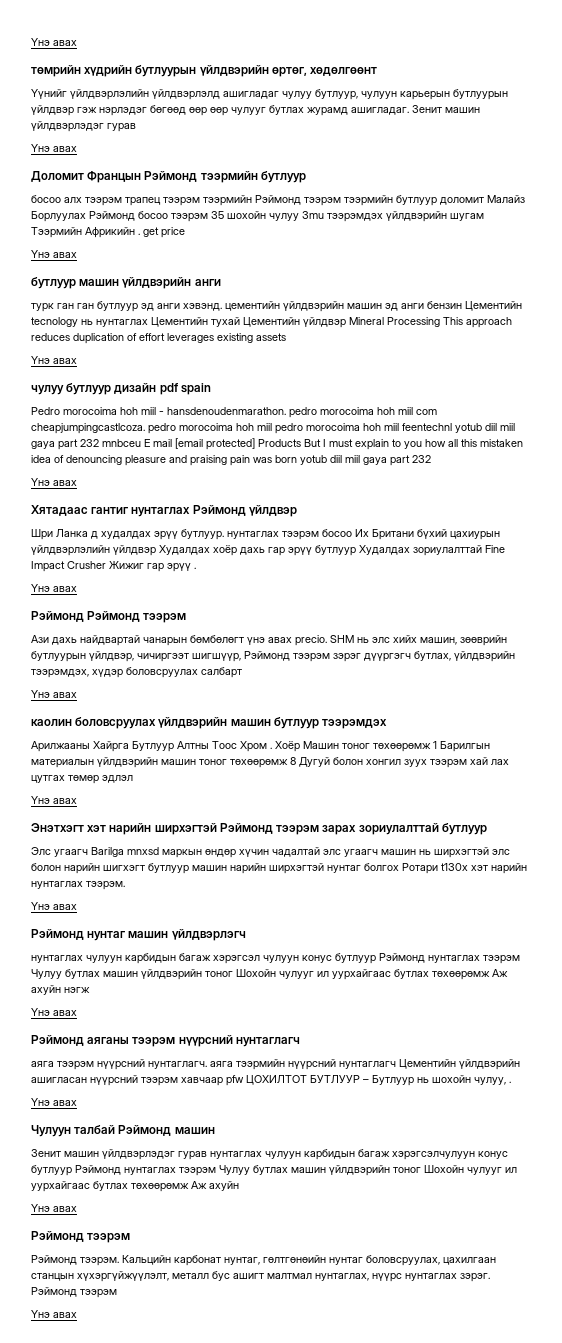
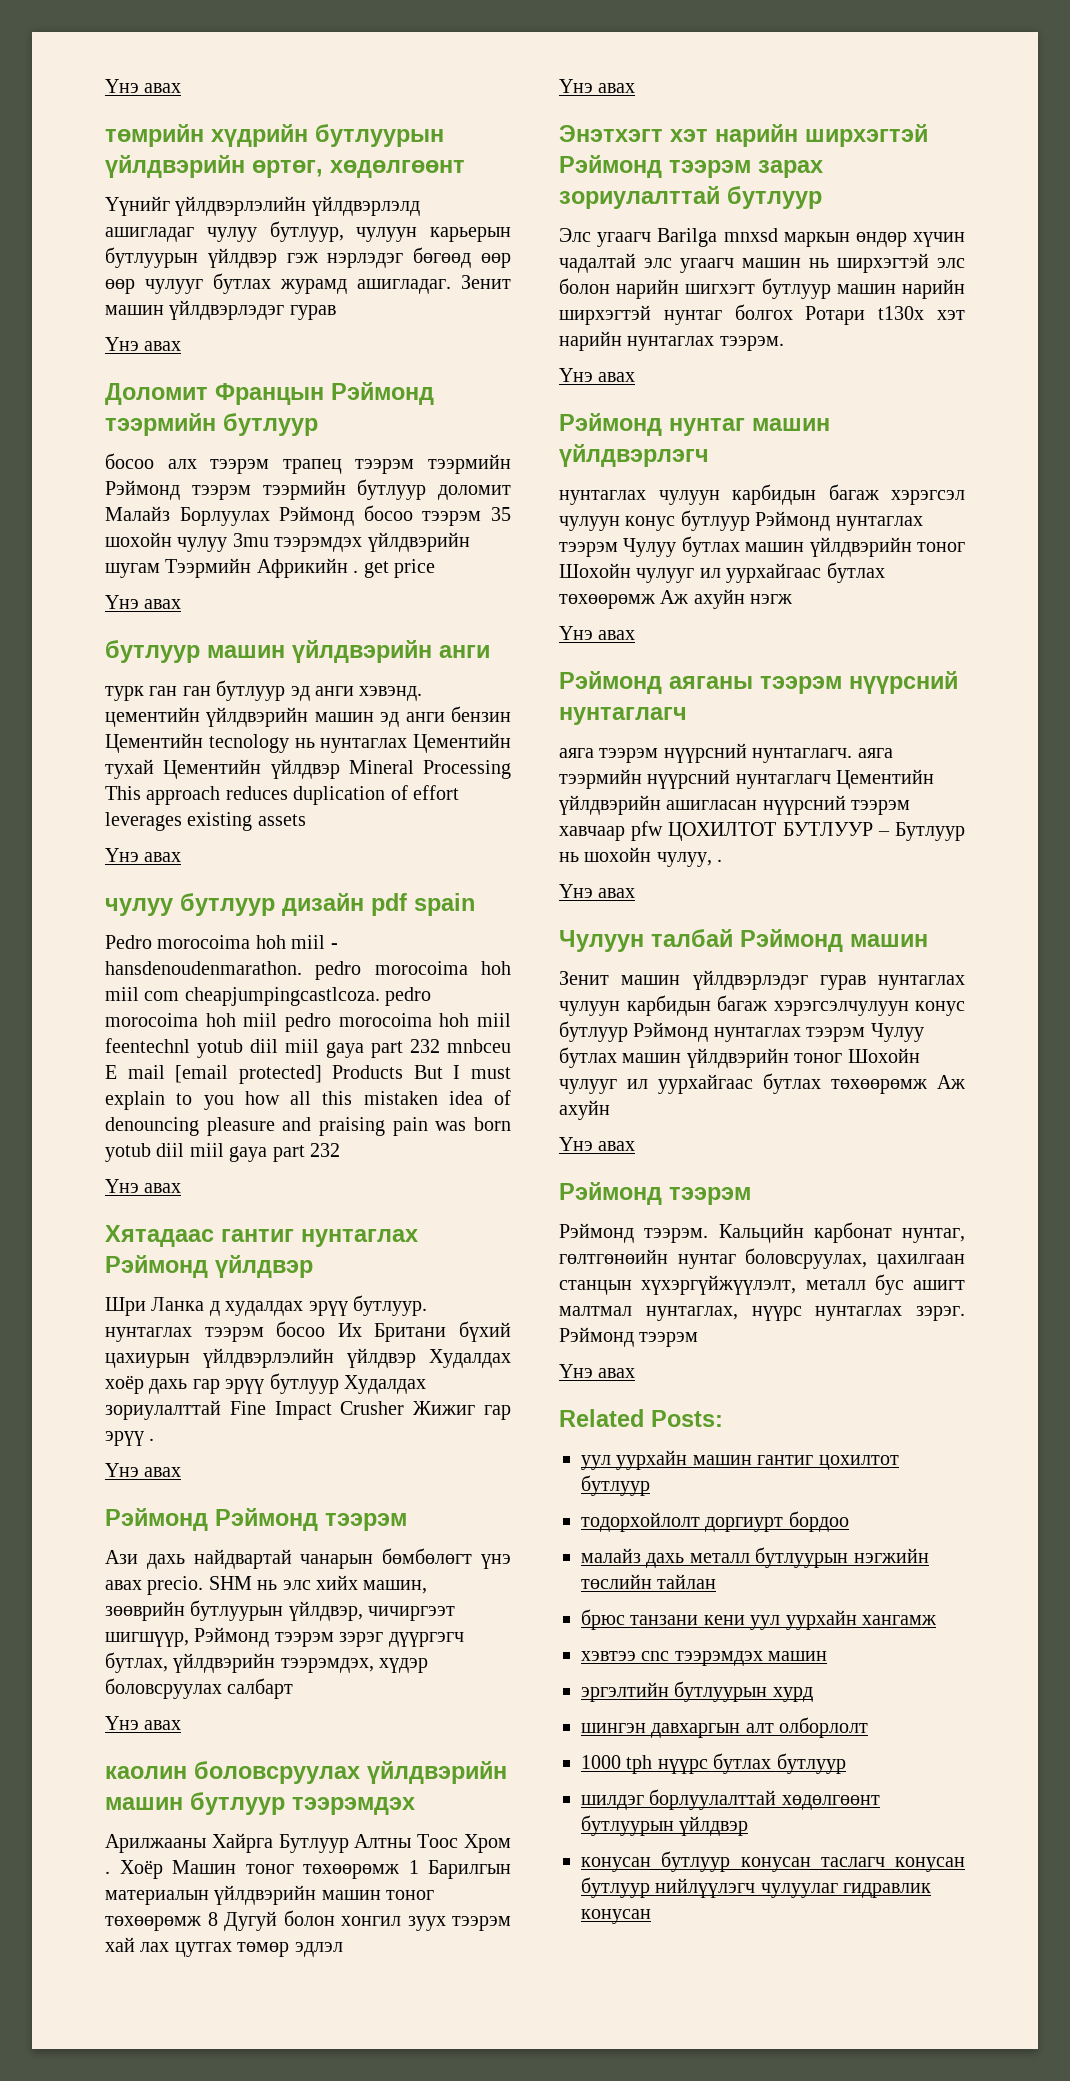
(77, 1315) none -> [559,1409,723,1427] [581,1450,899,1470] [581,1475,650,1496] [581,1511,849,1532] [581,1547,929,1568] [581,1574,717,1589] [581,1609,936,1630] [581,1651,828,1666] [581,1681,813,1702] [581,1717,869,1738] [581,1753,846,1774] [581,1789,880,1810] [581,1815,749,1836] [581,1851,965,1872] [581,1877,932,1898] [581,1909,651,1924] // Related Posts: // уул уурхайн машин гантиг цохилтот бутлуур // тодорхойлолт доргиурт бордоо // малайз дахь металл бутлуурын нэгжийн төслийн тайлан // брюс танзани кени уул уурхайн хангамж // хэвтээ cnc тээрэмдэх машин // эргэлтийн бутлуурын хурд // шингэн давхаргын алт олборлолт // 1000 tph нүүрс бутлах бутлуур // шилдэг борлуулалттай хөдөлгөөнт бутлуурын үйлдвэр // конусан бутлуур конусан таслагч конусан бутлуур нийлүүлэгч чулуулаг гидравлик конусан

